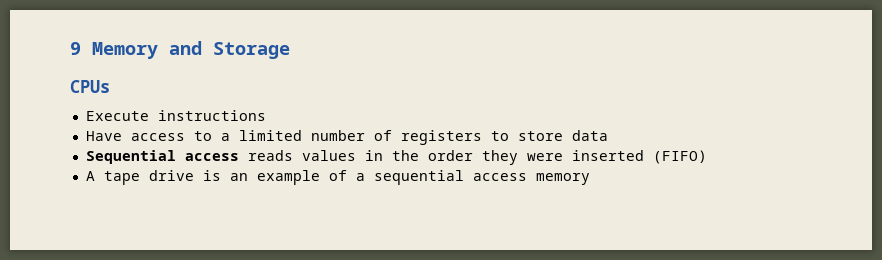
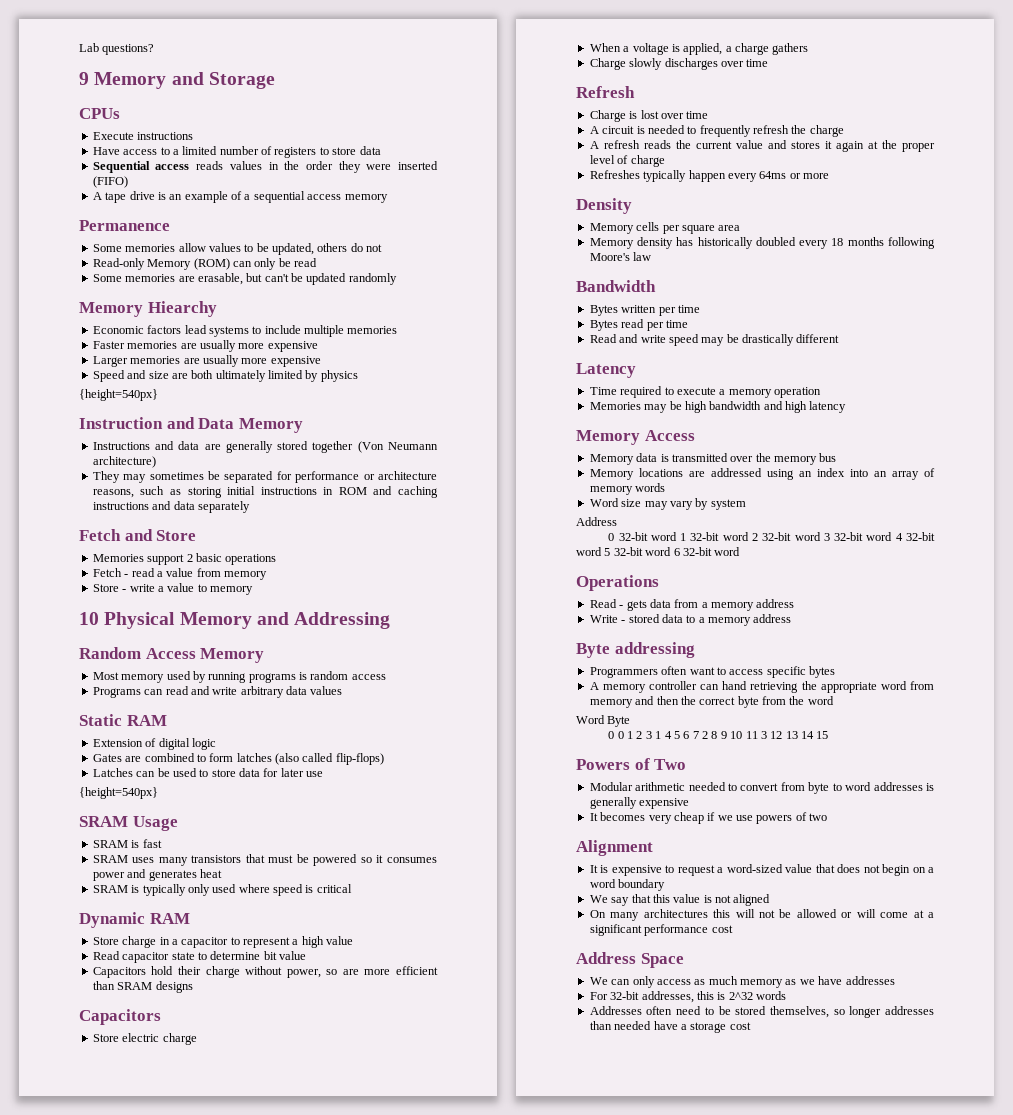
(70, 48) none -> [79,43,155,55] Lab questions? //
(590, 179) none -> [79,220,170,231] [92,243,383,255] [92,258,317,270] [92,273,397,285] [79,301,217,317] [92,325,398,337] [92,340,318,352] [92,355,321,367] [92,370,358,382] [79,389,158,401] [79,417,303,433] [92,441,438,453] [92,456,156,468] [92,471,437,483] [92,486,438,498] [92,501,250,513] [79,529,197,541] [92,553,277,565] [92,568,267,580] [92,583,253,595] [79,612,391,629] [79,647,265,663] [92,671,386,683] [92,686,343,698] [79,714,167,726] [92,738,216,750] [92,753,384,765] [92,768,324,777] [79,787,158,799] [79,816,178,831] [92,839,162,848] [92,854,437,866] [92,869,222,881] [92,884,352,896] [79,912,190,928] [92,936,354,948] [92,951,306,963] [92,966,438,978] [92,981,193,993] [79,1009,161,1025] [92,1033,197,1045] [589,43,809,55] [589,58,769,70] [576,86,635,98] [589,110,709,122] [589,125,844,137] [589,140,935,152] [589,155,665,167] [589,170,829,182] [576,198,632,214] [589,222,741,234] [589,237,935,249] [589,252,652,261] [576,280,656,292] [589,305,700,316] [589,319,688,331] [589,334,840,346] [576,363,636,378] [589,386,821,398] [589,401,847,413] [576,430,695,445] [589,453,837,465] [589,468,935,480] [589,483,666,495] [589,498,746,510] [576,517,617,526] [608,532,935,541] [576,547,741,556] [576,575,659,591] [589,599,795,611] [589,614,792,626] [576,642,695,658] [589,666,835,678] [589,681,934,693] [589,696,834,708] [576,715,631,727] [608,731,829,739] [576,758,687,770] [589,782,934,794] [589,797,690,809] [589,812,828,824] [576,840,653,856] [589,864,934,876] [589,879,666,891] [589,894,771,906] [589,909,934,921] [589,924,733,936] [576,952,684,968] [589,976,895,988] [589,991,786,1003] [589,1006,934,1018] [589,1021,751,1033] // Permanence // Some memories allow values to be updated, others do not // Read-only Memory (ROM) can only be read // Some memories are erasable, but can't be updated randomly // Memory Hiearchy // Economic factors lead systems to include multiple memories // Faster memories are usually more expensive // Larger memories are usually more expensive // Speed and size are both ultimately limited by physics // {height=540px} // Instruction and Data Memory // Instructions and data are generally stored together (Von Neumann architecture) // They may sometimes be separated for performance or architecture reasons, such as storing initial instructions in ROM and caching instructions and data separately // Fetch and Store // Memories support 2 basic operations // Fetch - read a value from memory // Store - write a value to memory // 10 Physical Memory and Addressing // Random Access Memory // Most memory used by running programs is random access // Programs can read and write arbitrary data values // Static RAM // Extension of digital logic // Gates are combined to form latches (also called flip-flops) // Latches can be used to store data for later use // {height=540px} // SRAM Usage // SRAM is fast // SRAM uses many transistors that must be powered so it consumes power and generates heat // SRAM is typically only used where speed is critical // Dynamic RAM // Store charge in a capacitor to represent a high value // Read capacitor state to determine bit value // Capacitors hold their charge without power, so are more efficient than SRAM designs // Capacitors // Store electric charge // When a voltage is applied, a charge gathers // Charge slowly discharges over time // Refresh // Charge is lost over time // A circuit is needed to frequently refresh the charge // A refresh reads the current value and stores it again at the proper level of charge // Refreshes typically happen every 64ms or more // Density // Memory cells per square area // Memory density has historically doubled every 18 months following Moore's law // Bandwidth // Bytes written per time // Bytes read per time // Read and write speed may be drastically different // Latency // Time required to execute a memory operation // Memories may be high bandwidth and high latency // Memory Access // Memory data is transmitted over the memory bus // Memory locations are addressed using an index into an array of memory words // Word size may vary by system // Address // 0 32-bit word 1 32-bit word 2 32-bit word 3 32-bit word 4 32-bit word 5 32-bit word 6 32-bit word // Operations // Read - gets data from a memory address // Write - stored data to a memory address // Byte addressing // Programmers often want to access specific bytes // A memory controller can hand retrieving the appropriate word from memory and then the correct byte from the word // Word Byte // 0 0 1 2 3 1 4 5 6 7 2 8 9 10 11 3 12 13 14 15 // Powers of Two // Modular arithmetic needed to convert from byte to word addresses is generally expensive // It becomes very cheap if we use powers of two // Alignment // It is expensive to request a word-sized value that does not begin on a word boundary // We say that this value is not aligned // On many architectures this will not be allowed or will come at a significant performance cost // Address Space // We can only access as much memory as we have addresses // For 32-bit addresses, this is 2^32 words // Addresses often need to be stored themselves, so longer addresses than needed have a storage cost

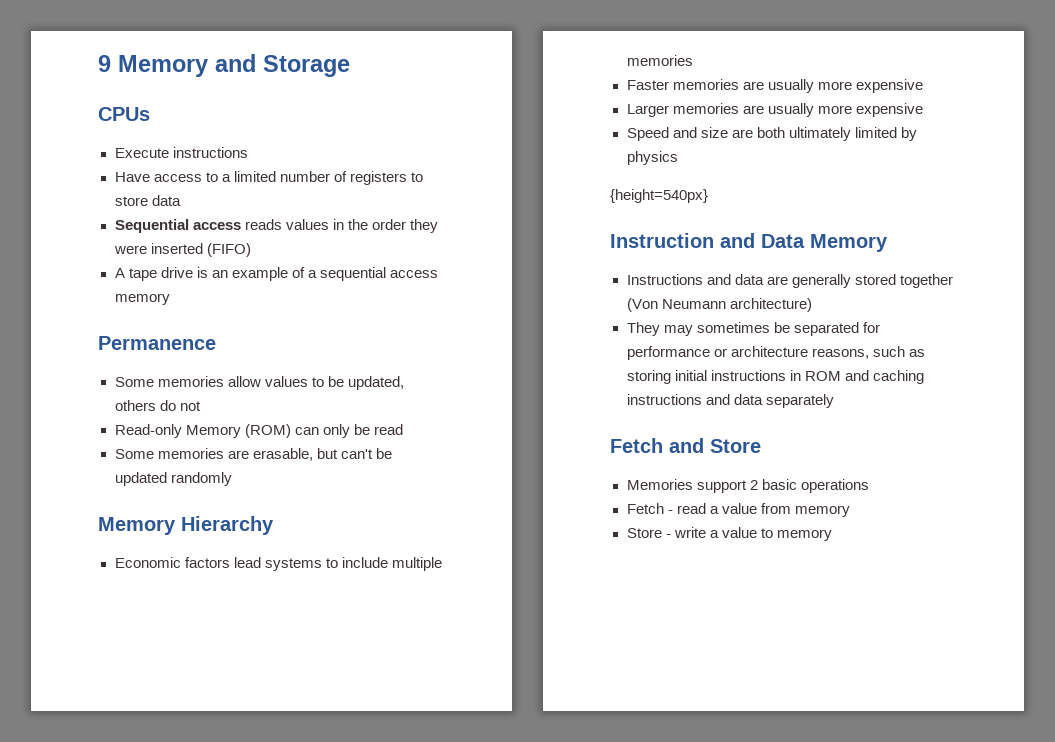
[79,43,155,55] Lab questions? // -> (98, 63) none
[147,301,217,317] Hiearchy -> [181,516,274,535] Hierarchy
[79,612,391,629] [79,647,265,663] [92,671,386,683] [92,686,343,698] [79,714,167,726] [92,738,216,750] [92,753,384,765] [92,768,324,777] [79,787,158,799] [79,816,178,831] [92,839,162,848] [92,854,437,866] [92,869,222,881] [92,884,352,896] [79,912,190,928] [92,936,354,948] [92,951,306,963] [92,966,438,978] [92,981,193,993] [79,1009,161,1025] [92,1033,197,1045] [589,43,809,55] [589,58,769,70] [576,86,635,98] [589,110,709,122] [589,125,844,137] [589,140,935,152] [589,155,665,167] [589,170,829,182] [576,198,632,214] [589,222,741,234] [589,237,935,249] [589,252,652,261] [576,280,656,292] [589,305,700,316] [589,319,688,331] [589,334,840,346] [576,363,636,378] [589,386,821,398] [589,401,847,413] [576,430,695,445] [589,453,837,465] [589,468,935,480] [589,483,666,495] [589,498,746,510] [576,517,617,526] [608,532,935,541] [576,547,741,556] [576,575,659,591] [589,599,795,611] [589,614,792,626] [576,642,695,658] [589,666,835,678] [589,681,934,693] [589,696,834,708] [576,715,631,727] [608,731,829,739] [576,758,687,770] [589,782,934,794] [589,797,690,809] [589,812,828,824] [576,840,653,856] [589,864,934,876] [589,879,666,891] [589,894,771,906] [589,909,934,921] [589,924,733,936] [576,952,684,968] [589,976,895,988] [589,991,786,1003] [589,1006,934,1018] [589,1021,751,1033] // 10 Physical Memory and Addressing // Random Access Memory // Most memory used by running programs is random access // Programs can read and write arbitrary data values // Static RAM // Extension of digital logic // Gates are combined to form latches (also called flip-flops) // Latches can be used to store data for later use // {height=540px} // SRAM Usage // SRAM is fast // SRAM uses many transistors that must be powered so it consumes power and generates heat // SRAM is typically only used where speed is critical // Dynamic RAM // Store charge in a capacitor to represent a high value // Read capacitor state to determine bit value // Capacitors hold their charge without power, so are more efficient than SRAM designs // Capacitors // Store electric charge // When a voltage is applied, a charge gathers // Charge slowly discharges over time // Refresh // Charge is lost over time // A circuit is needed to frequently refresh the charge // A refresh reads the current value and stores it again at the proper level of charge // Refreshes typically happen every 64ms or more // Density // Memory cells per square area // Memory density has historically doubled every 18 months following Moore's law // Bandwidth // Bytes written per time // Bytes read per time // Read and write speed may be drastically different // Latency // Time required to execute a memory operation // Memories may be high bandwidth and high latency // Memory Access // Memory data is transmitted over the memory bus // Memory locations are addressed using an index into an array of memory words // Word size may vary by system // Address // 0 32-bit word 1 32-bit word 2 32-bit word 3 32-bit word 4 32-bit word 5 32-bit word 6 32-bit word // Operations // Read - gets data from a memory address // Write - stored data to a memory address // Byte addressing // Programmers often want to access specific bytes // A memory controller can hand retrieving the appropriate word from memory and then the correct byte from the word // Word Byte // 0 0 1 2 3 1 4 5 6 7 2 8 9 10 11 3 12 13 14 15 // Powers of Two // Modular arithmetic needed to convert from byte to word addresses is generally expensive // It becomes very cheap if we use powers of two // Alignment // It is expensive to request a word-sized value that does not begin on a word boundary // We say that this value is not aligned // On many architectures this will not be allowed or will come at a significant performance cost // Address Space // We can only access as much memory as we have addresses // For 32-bit addresses, this is 2^32 words // Addresses often need to be stored themselves, so longer addresses than needed have a storage cost -> (832, 535) none

